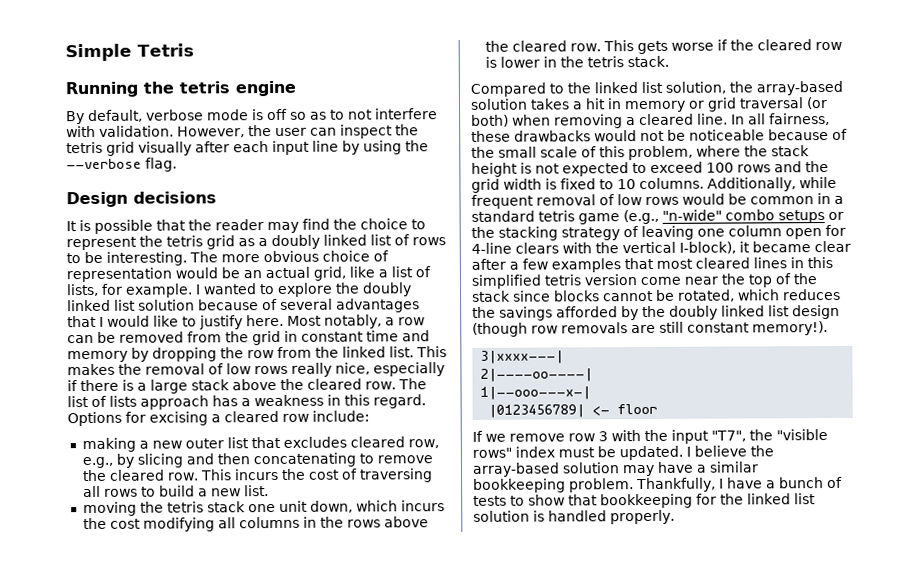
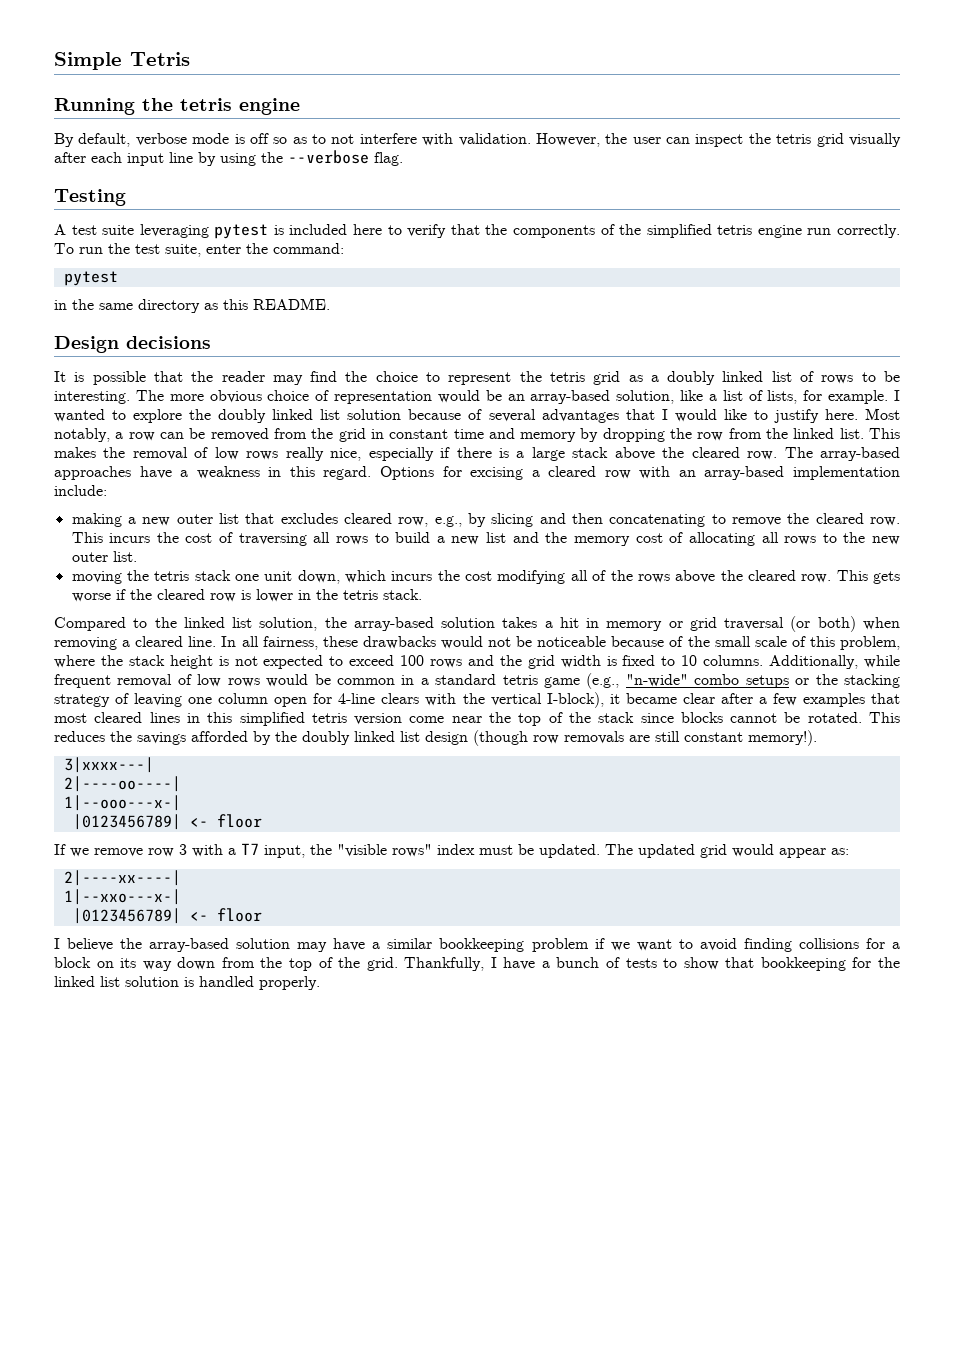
(177, 164) none -> [54,189,126,206] [54,224,900,239] [54,243,344,257] [63,271,118,286] [54,298,330,313] // Testing // A test suite leveraging pytest is included here to verify that the components of the simplified tetris engine run correctly. To run the test suite, enter the command: // pytest // in the same directory as this README.
[265,266,346,281] actual grid, -> [530,390,675,404] array-based solution,
[67,395,238,410] list of lists approach has -> [820,447,901,461] [54,466,172,480] array-based approaches have
(309, 417) none -> [639,466,900,480] with an array-based implementation
(241, 492) none -> [486,532,900,546] [71,552,108,562] list and the memory cost of allocating all rows to the new outer
[238,516,317,529] columns in -> [592,570,607,581] of
[678,289,780,302] rotated, which -> [807,712,900,723] rotated. This
[644,429,746,444] the input "T7", -> [228,843,305,858] a T7 input,
(683, 453) none -> [605,844,849,858] [63,870,181,886] [63,889,181,905] [72,908,262,924] The updated grid would appear as: // 2|----xx----| // 1|--xxo---x-| // |0123456789| <- floor //
[569,478,634,493] problem. -> [531,938,901,952] [54,957,398,971] problem if we want to avoid finding collisions for a block on its way down from the top of the grid.

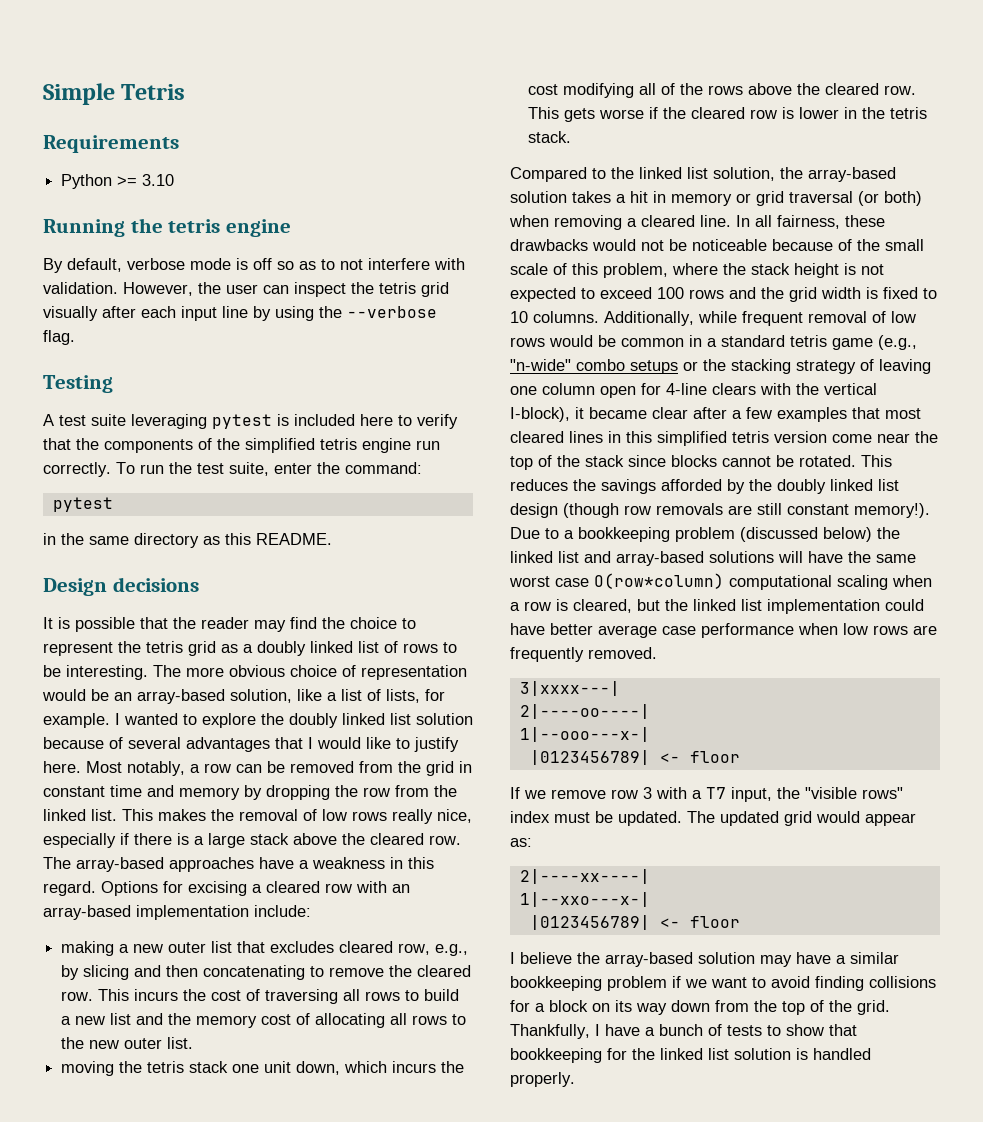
(190, 59) none -> [43,135,179,153] [61,174,175,189] // Requirements // Python >= 3.10
(817, 738) none -> [510,527,900,542] [510,551,916,566] [509,573,932,590] [510,599,924,614] [510,623,937,638] [510,647,657,662] Due to a bookkeeping problem (discussed below) the linked list and array-based solutions will have the same worst case O(row*column) computational scaling when a row is cleared, but the linked list implementation could have better average case performance when low rows are frequently removed.

